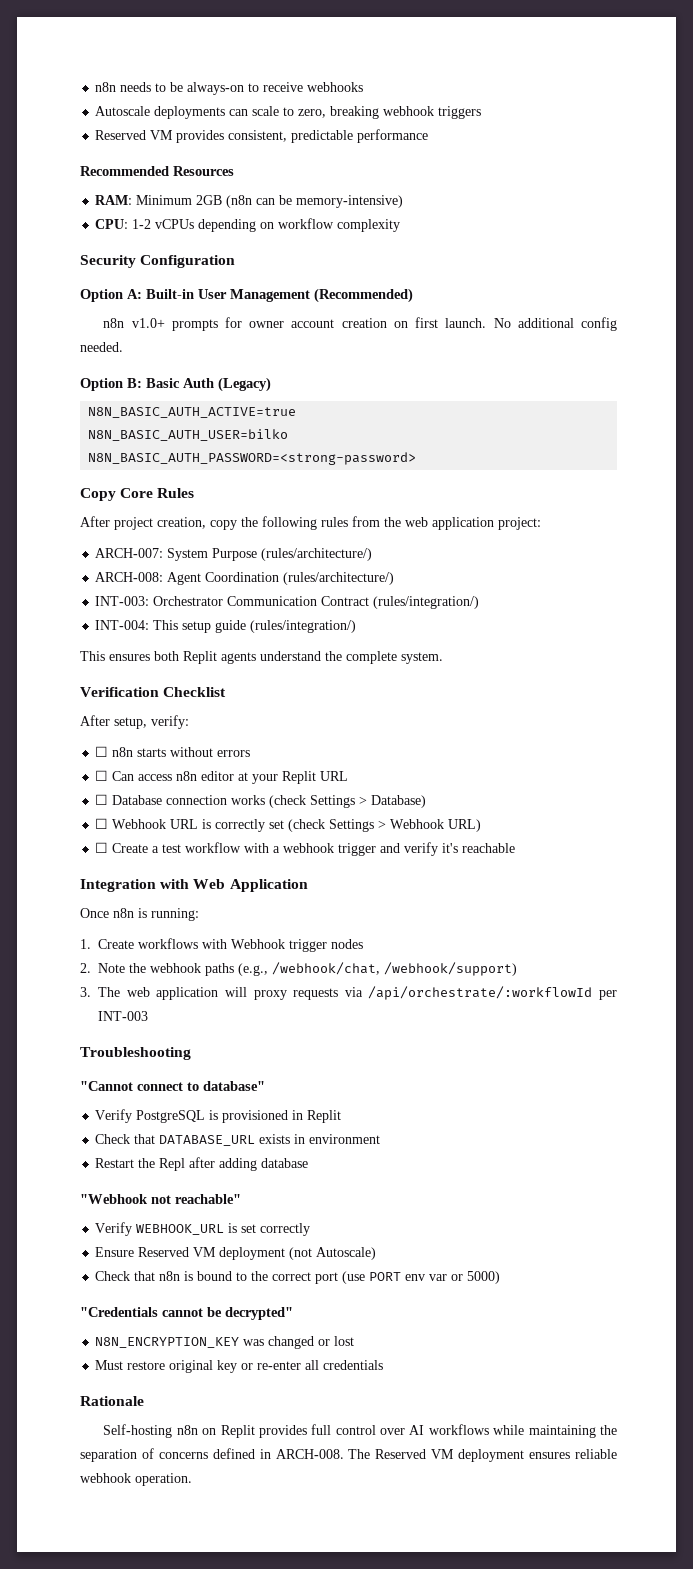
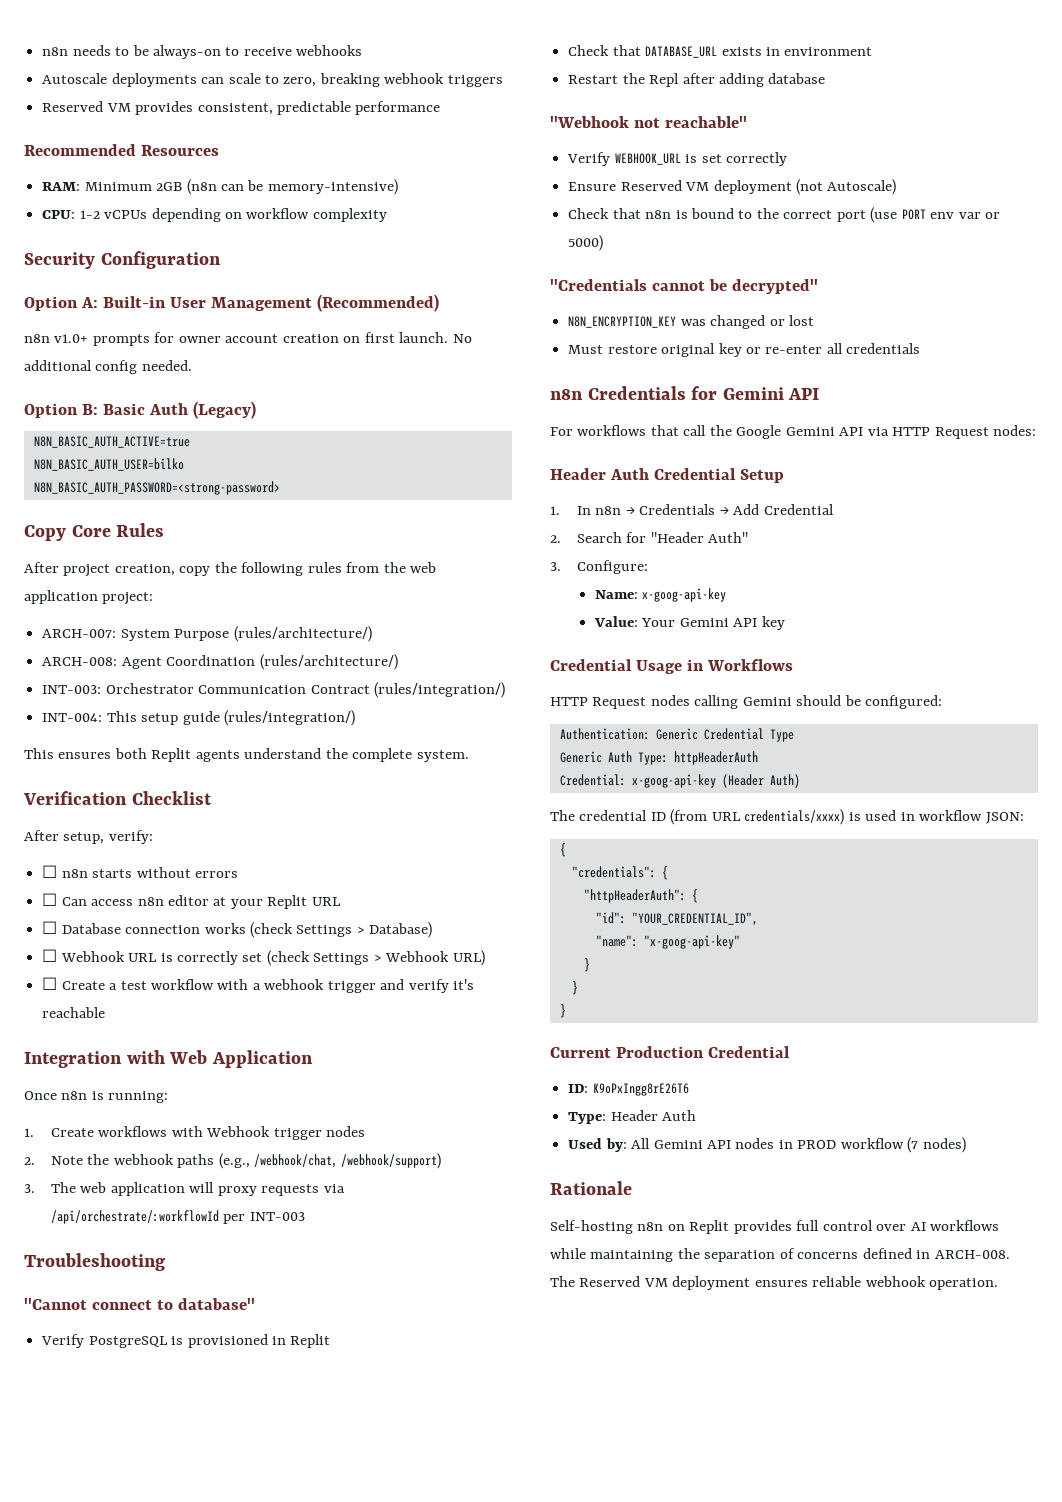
(384, 1365) none -> [550,386,820,400] [550,425,1037,439] [550,468,784,483] [550,504,834,515] [550,532,749,543] [550,560,648,574] [594,588,727,602] [593,616,785,630] [550,659,793,674] [550,695,943,709] [559,728,794,742] [559,751,758,765] [559,774,800,788] [550,809,1024,825] [559,843,566,857] [571,866,668,880] [583,889,698,903] [595,912,758,926] [595,935,740,949] [583,958,590,972] [571,981,578,995] [559,1004,566,1018] [550,1046,790,1058] [568,1083,689,1096] [568,1110,697,1124] [568,1137,966,1153] // n8n Credentials for Gemini API // For workflows that call the Google Gemini API via HTTP Request nodes: // Header Auth Credential Setup // 1. In n8n → Credentials → Add Credential // 2. Search for "Header Auth" // 3. Configure: // Name: x-goog-api-key // Value: Your Gemini API key // Credential Usage in Workflows // HTTP Request nodes calling Gemini should be configured: // Authentication: Generic Credential Type // Generic Auth Type: httpHeaderAuth // Credential: x-goog-api-key (Header Auth) // The credential ID (from URL credentials/xxxx) is used in workflow JSON: // { // "credentials": { // "httpHeaderAuth": { // "id": "YOUR_CREDENTIAL_ID", // "name": "x-goog-api-key" // } // } // } // Current Production Credential // ID: K9oPxIngg8rE26T6 // Type: Header Auth // Used by: All Gemini API nodes in PROD workflow (7 nodes)

